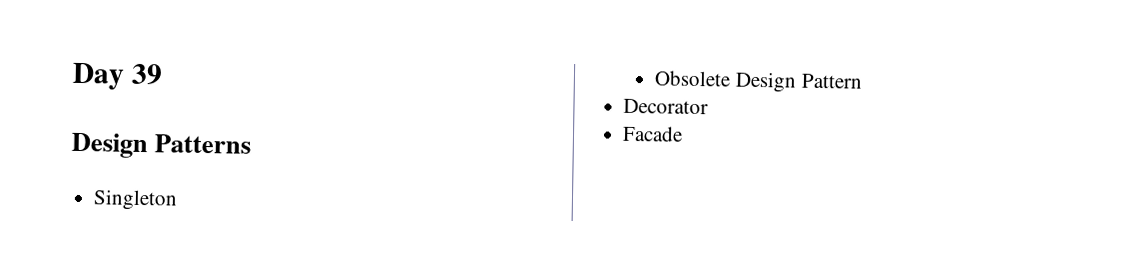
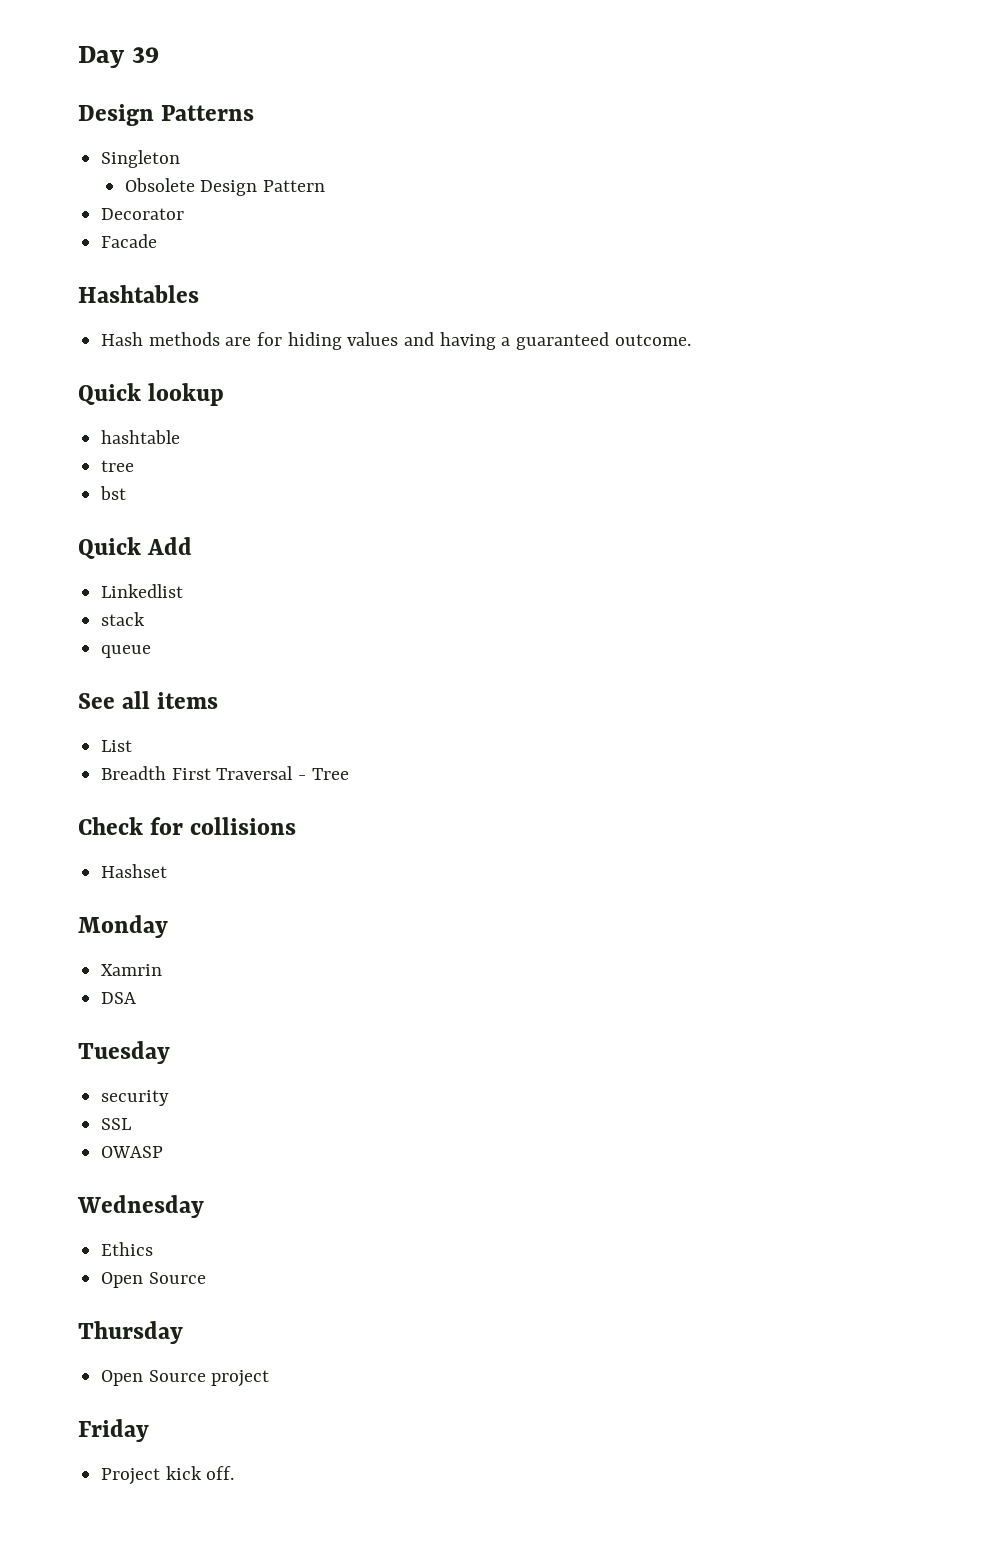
(684, 133) none -> [78,285,199,303] [101,332,691,350] [78,383,225,406] [101,430,181,444] [101,460,135,472] [100,486,127,500] [78,537,193,559] [101,584,184,598] [101,612,146,626] [101,645,152,658] [78,691,219,709] [101,740,133,752] [101,766,349,780] [78,817,297,835] [101,864,168,878] [78,915,168,938] [101,964,163,976] [101,992,137,1004] [78,1041,170,1064] [101,1090,170,1106] [101,1118,132,1130] [101,1146,164,1158] [77,1195,204,1218] [101,1242,154,1256] [101,1272,206,1288] [78,1321,183,1344] [101,1370,270,1387] [78,1419,149,1442] [101,1466,235,1485] // Hashtables // Hash methods are for hiding values and having a guaranteed outcome. // Quick lookup // hashtable // tree // bst // Quick Add // Linkedlist // stack // queue // See all items // List // Breadth First Traversal - Tree // Check for collisions // Hashset // Monday // Xamrin // DSA // Tuesday // security // SSL // OWASP // Wednesday // Ethics // Open Source // Thursday // Open Source project // Friday // Project kick off.

